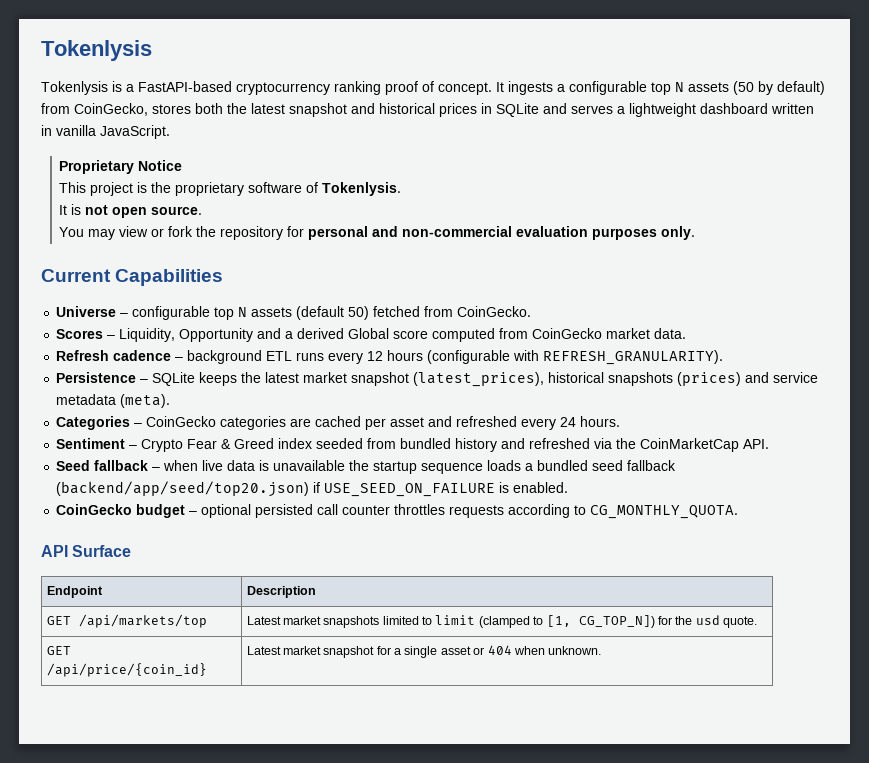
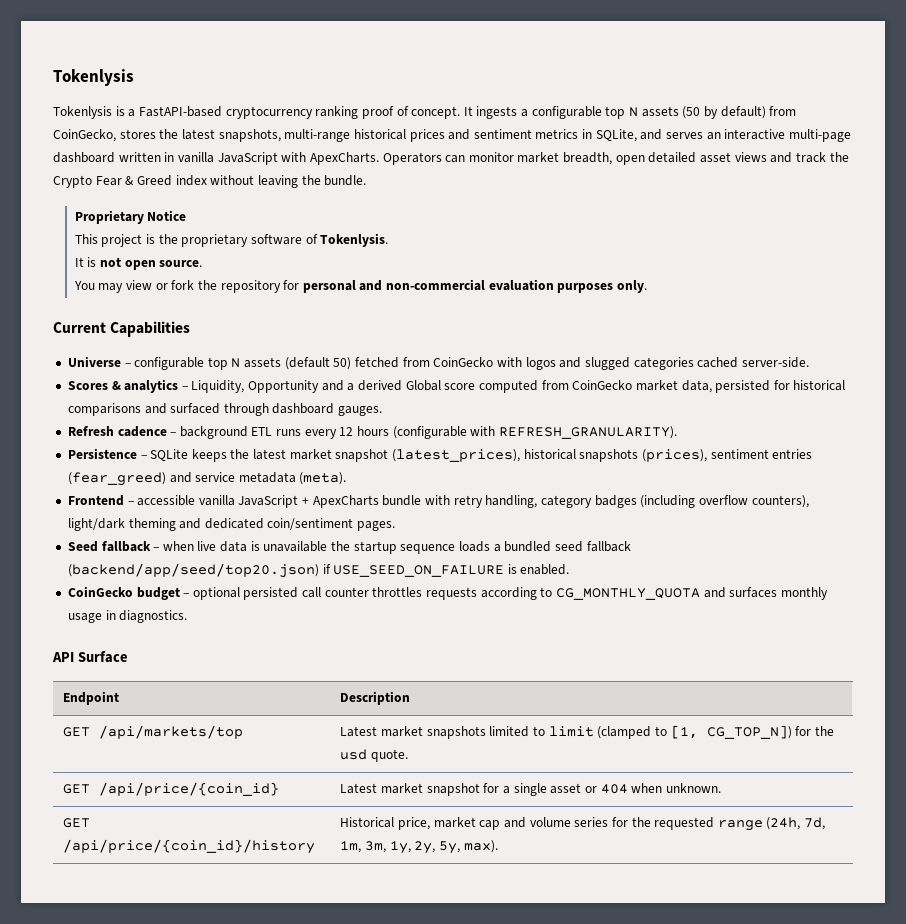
[195,103,814,117] [41,125,170,139] both the latest snapshot and historical prices in SQLite and serves a lightweight dashboard written in vanilla JavaScript. -> [159,129,851,142] [53,152,849,165] [53,175,367,188] the latest snapshots, multi-range historical prices and sentiment metrics in SQLite, and serves an interactive multi-page dashboard written in vanilla JavaScript with ApexCharts. Operators can monitor market breadth, open detailed asset views and track the Crypto Fear & Greed index without leaving the bundle.
[457,306,532,317] CoinGecko. -> [433,357,809,370] CoinGecko with logos and slugged categories cached server-side.
(104, 334) none -> [111,379,179,393] & analytics
[654,328,687,339] data. -> [681,380,846,393] [67,403,383,416] data, persisted for historical comparisons and surfaced through dashboard gauges.
[677,372,742,386] (prices) -> [641,449,813,462] [67,472,166,486] (prices), sentiment entries (fear_greed)
[56,416,621,430] [56,438,770,452] Categories – CoinGecko categories are cached per asset and refreshed every 24 hours. // Sentiment – Crypto Fear & Greed index seeded from bundled history and refreshed via the CoinMarketCap API. -> [67,495,809,508] [67,518,396,531] Frontend – accessible vanilla JavaScript + ApexCharts bundle with retry handling, category badges (including overflow counters), light/dark theming and dedicated coin/sentiment pages.
[590,505,739,519] CG_MONTHLY_QUOTA. -> [555,587,828,600] [67,610,188,623] CG_MONTHLY_QUOTA and surfaces monthly usage in diagnostics.
(602, 650) none -> [63,818,91,828] [63,839,316,854] [340,817,826,831] [340,840,498,854] // GET /api/price/{coin_id}/history | Historical price, market cap and volume series for the requested range (24h, 7d, 1m, 3m, 1y, 2y, 5y, max).

